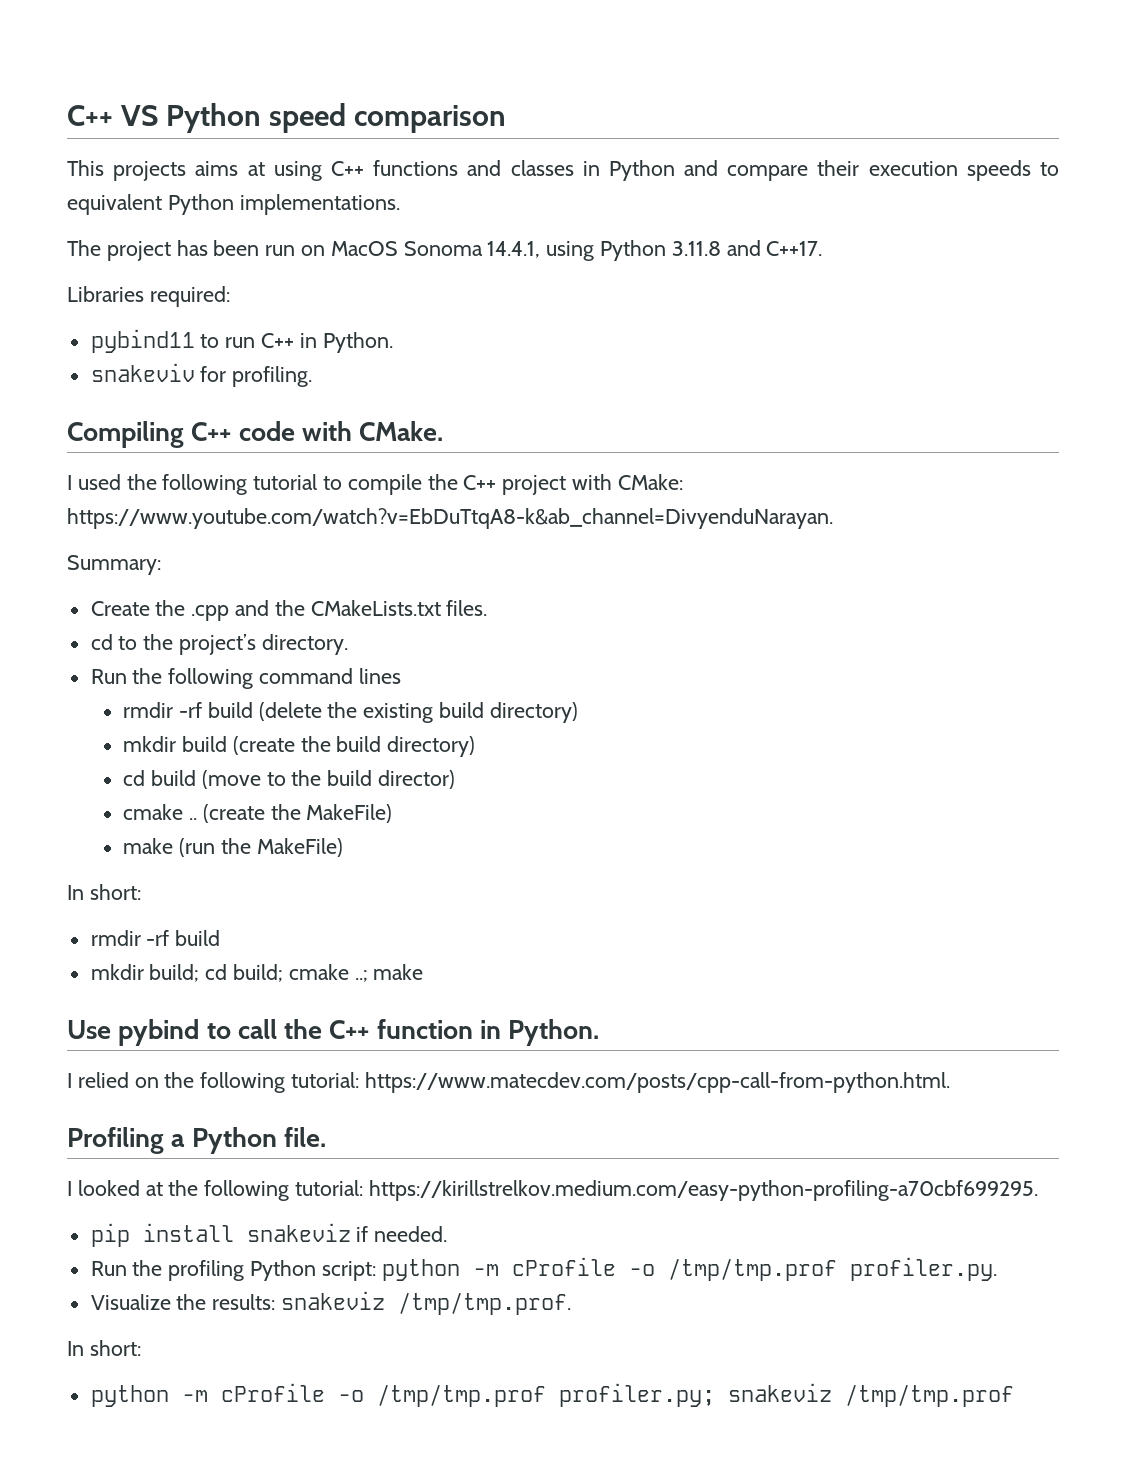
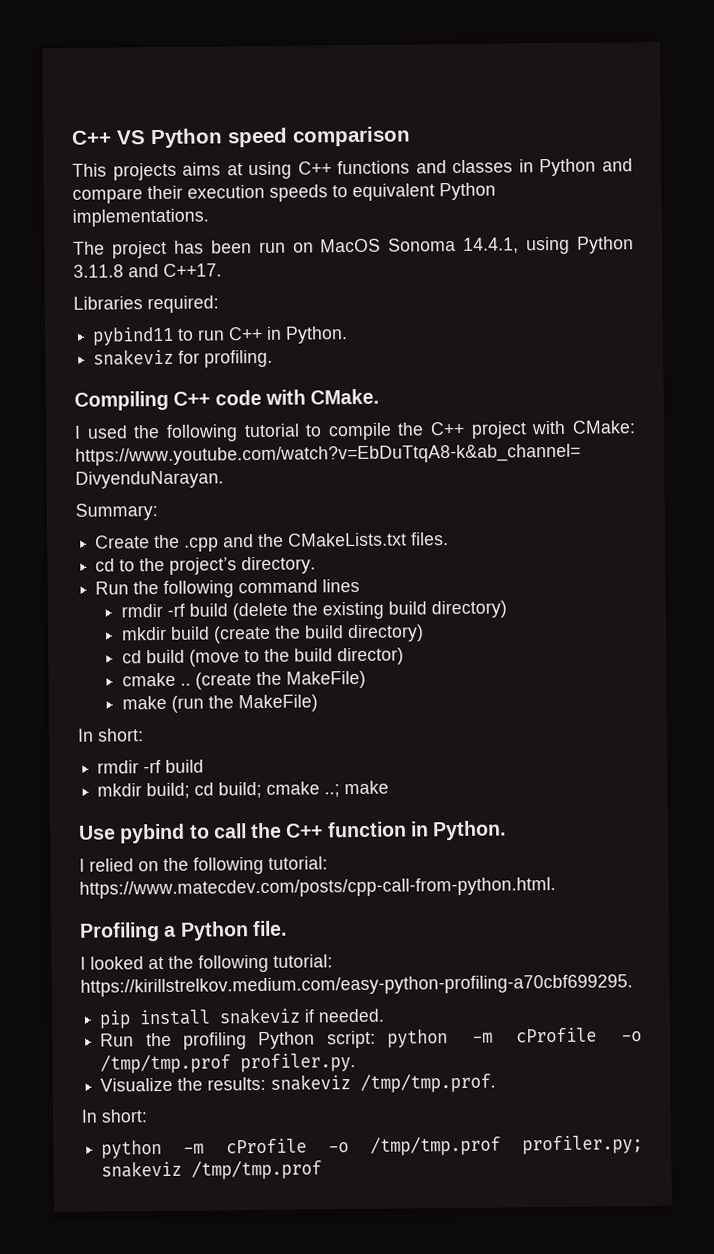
[90,363,195,382] snakeviv -> [93,348,175,366] snakeviz

